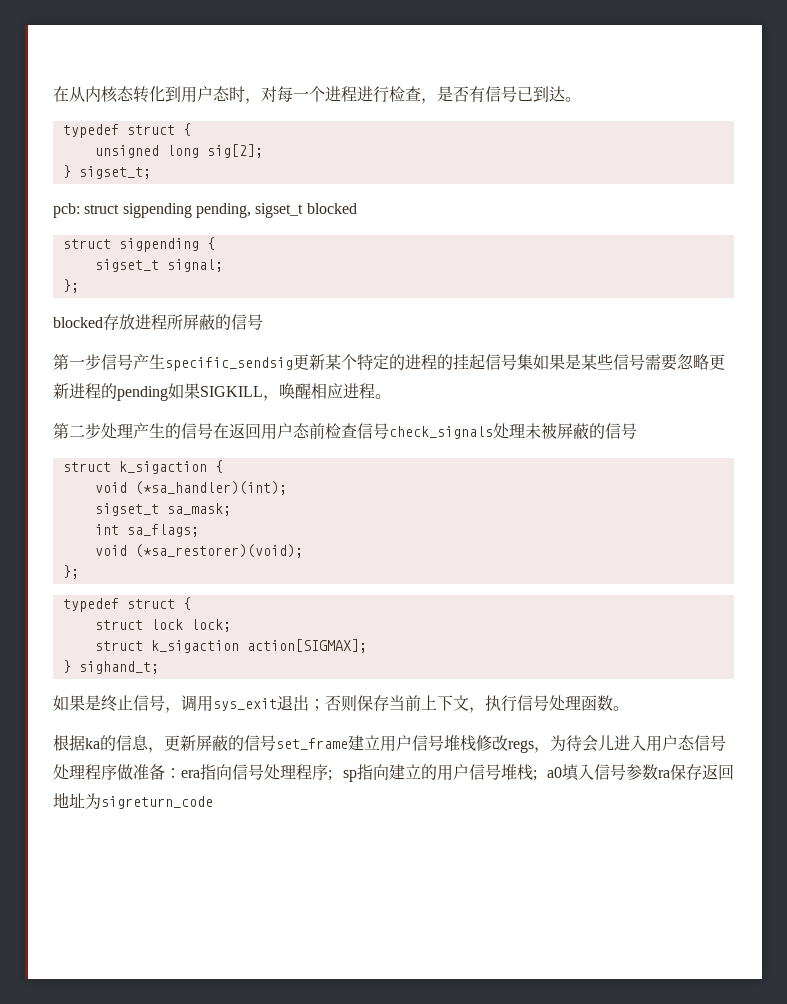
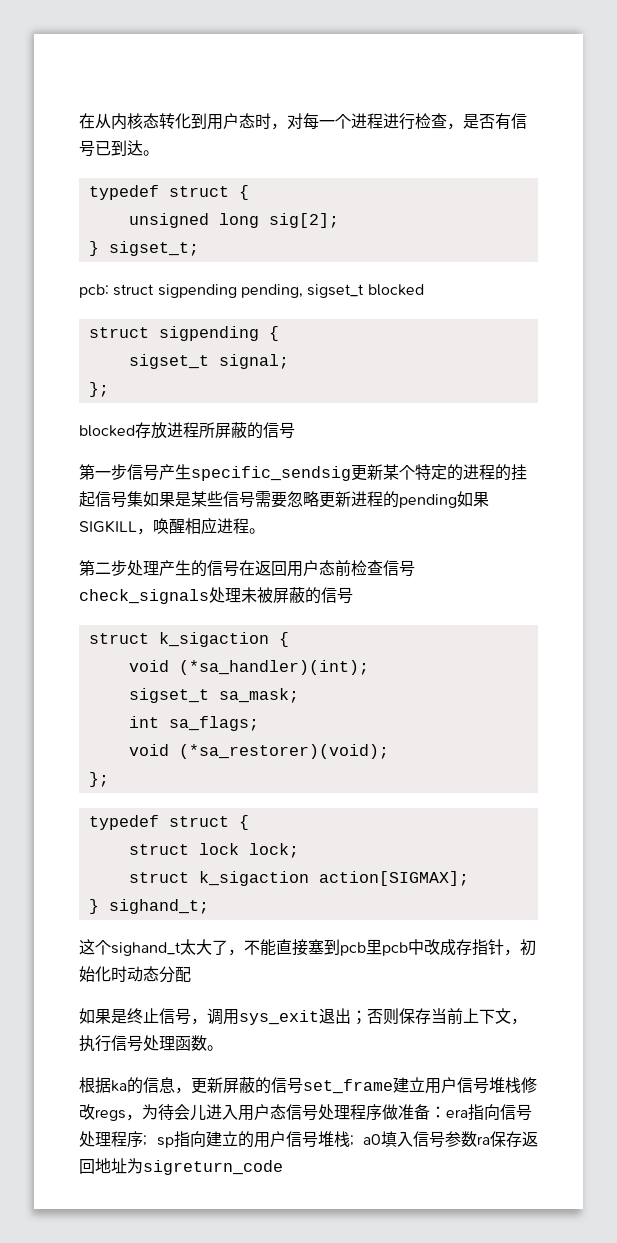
(159, 667) none -> [79,939,536,956] [79,966,191,983] // 这个sighand_t太大了，不能直接塞到pcb里pcb中改成存指针，初始化时动态分配

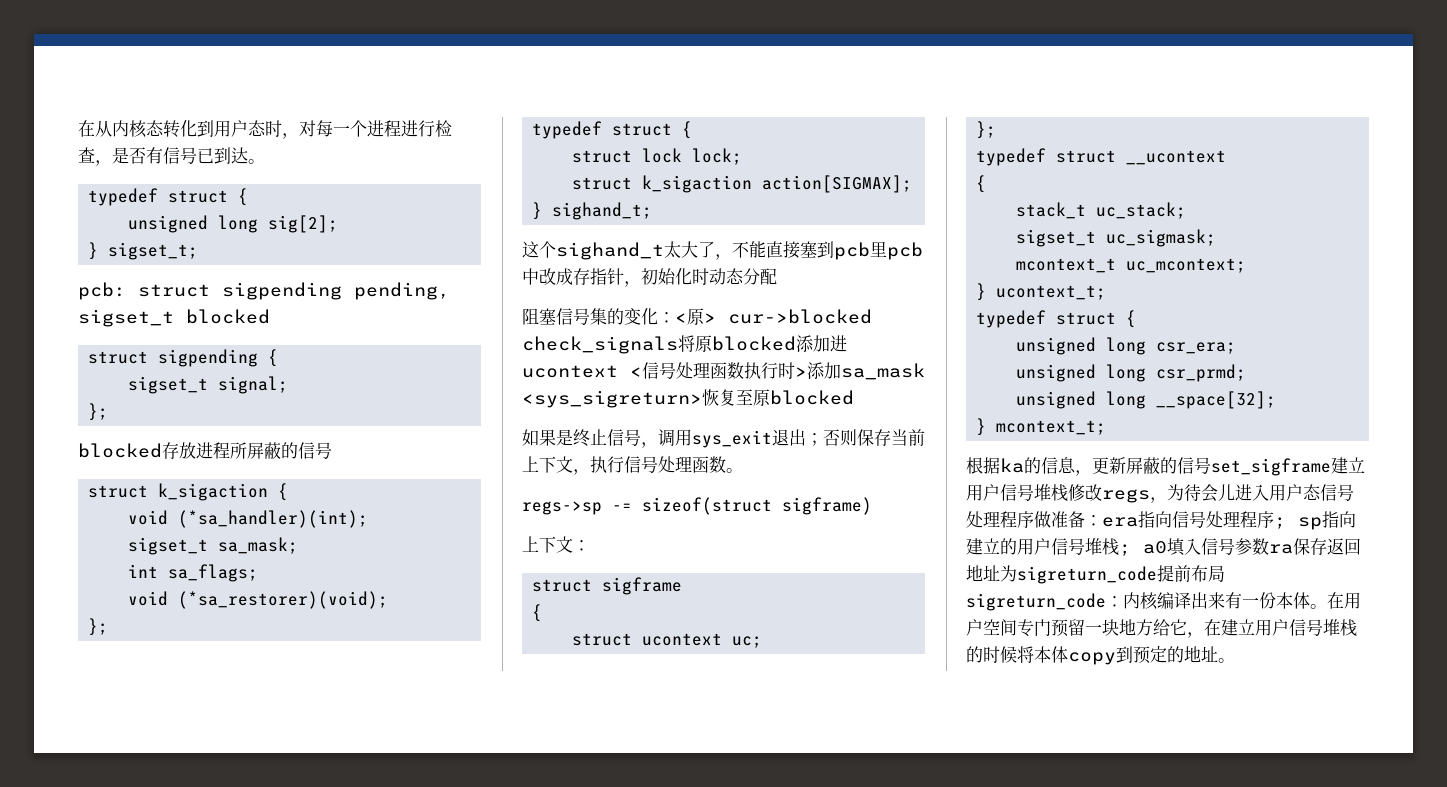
[79,464,527,481] [79,491,489,508] [79,517,265,535] [79,560,415,577] [79,587,353,604] // 第一步信号产生specific_sendsig更新某个特定的进程的挂起信号集如果是某些信号需要忽略更新进程的pending如果SIGKILL，唤醒相应进程。 // 第二步处理产生的信号在返回用户态前检查信号check_signals处理未被屏蔽的信号 -> (332, 450) none
(191, 974) none -> [522,308,872,325] [522,335,847,354] [522,362,925,380] [522,389,854,408] // 阻塞信号集的变化：<原> cur->blocked check_signals将原blocked添加进ucontext <信号处理函数执行时>添加sa_mask <sys_sigreturn>恢复至原blocked
(223, 1048) none -> [522,497,872,515] [522,536,590,553] [532,577,683,595] [532,604,543,622] [572,633,763,648] [976,121,997,139] [976,148,1227,166] [976,175,987,193] [1016,202,1187,219] [1016,229,1217,247] [1016,258,1247,273] [976,283,1107,301] [976,310,1137,328] [1016,337,1237,355] [1016,364,1247,382] [1016,391,1277,409] [976,418,1107,436] // regs->sp -= sizeof(struct sigframe) // 上下文： // struct sigframe // { // struct ucontext uc; // }; // typedef struct __ucontext // { // stack_t uc_stack; // sigset_t uc_sigmask; // mcontext_t uc_mcontext; // } ucontext_t; // typedef struct { // unsigned long csr_era; // unsigned long csr_prmd; // unsigned long __space[32]; // } mcontext_t;
[303,1079,393,1094] set_frame -> [1211,458,1331,476] set_sigframe
(283, 1167) none -> [1157,565,1225,582] [966,592,1361,611] [966,619,1357,638] [966,646,1235,665] 提前布局sigreturn_code：内核编译出来有一份本体。在用户空间专门预留一块地方给它，在建立用户信号堆栈的时候将本体copy到预定的地址。

